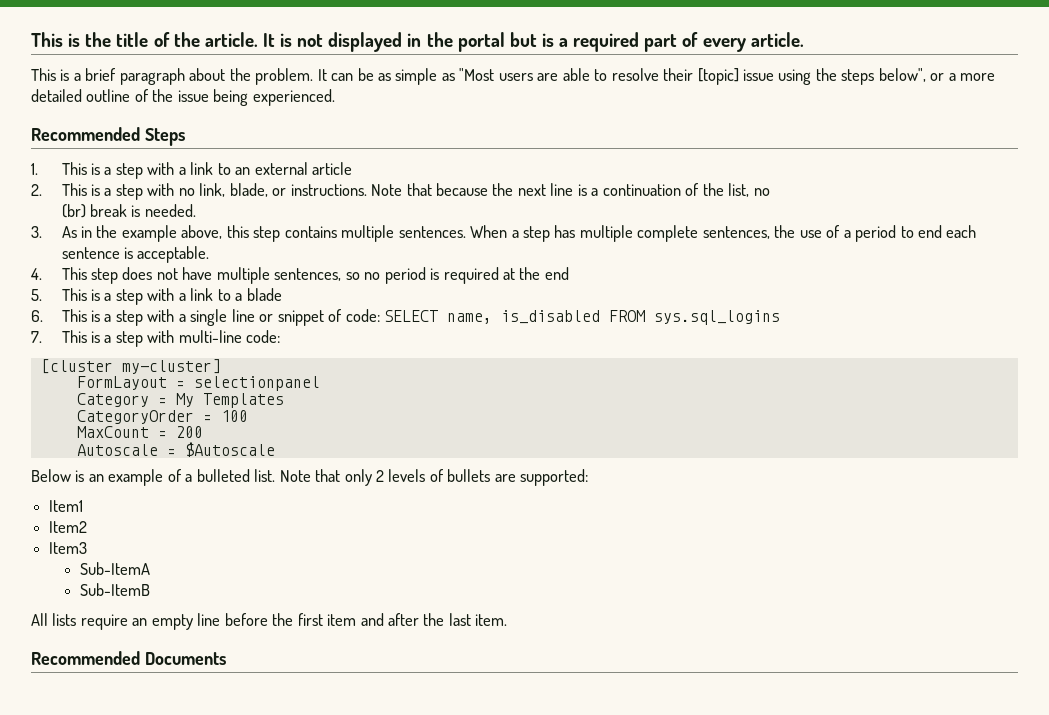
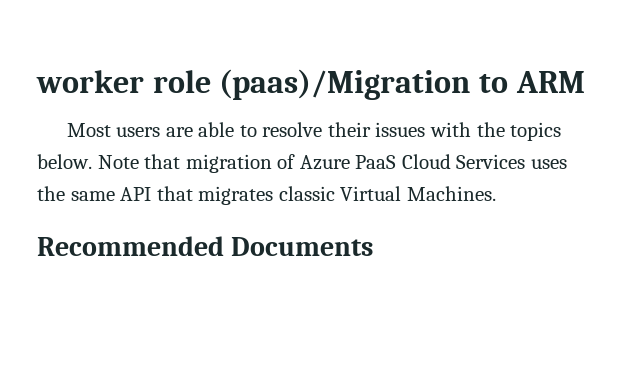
[31,32,804,52] [31,68,495,85] This is the title of the article. It is not displayed in the portal but is a required part of every article. // This is a brief paragraph about the problem. It can be as simple as "Most -> [36,69,585,100] [66,123,111,137] worker role (paas)/Migration to ARM // Most
[697,68,996,85] [31,89,335,106] [31,127,185,146] [31,162,353,179] [31,183,770,200] [61,204,196,218] [31,225,977,242] [61,246,210,263] [31,267,569,284] [31,288,282,305] [31,309,781,326] [31,330,281,347] [40,359,221,374] [76,376,320,391] [76,393,284,408] [76,410,248,424] [76,426,203,438] [76,442,275,457] [31,469,589,486] [49,500,84,512] [49,521,88,533] [49,542,88,554] [79,562,150,575] [79,583,150,596] [31,613,508,630] [topic] issue using the steps below", or a more detailed outline of the issue being experienced. // Recommended Steps // 1. This is a step with a link to an external article // 2. This is a step with no link, blade, or instructions. Note that because the next line is a continuation of the list, no // (br) break is needed. // 3. As in the example above, this step contains multiple sentences. When a step has multiple complete sentences, the use of a period to end each sentence is acceptable. // 4. This step does not have multiple sentences, so no period is required at the end // 5. This is a step with a link to a blade // 6. This is a step with a single line or snippet of code: SELECT name, is_disabled FROM sys.sql_logins // 7. This is a step with multi-line code: // [cluster my-cluster] // FormLayout = selectionpanel // Category = My Templates // CategoryOrder = 100 // MaxCount = 200 // Autoscale = $Autoscale // Below is an example of a bulleted list. Note that only 2 levels of bullets are supported: // Item1 // Item2 // Item3 // Sub-ItemA // Sub-ItemB // All lists require an empty line before the first item and after the last item. -> [375,122,562,141] [37,154,567,173] [37,186,496,205] issues with the topics below. Note that migration of Azure PaaS Cloud Services uses the same API that migrates classic Virtual Machines.

